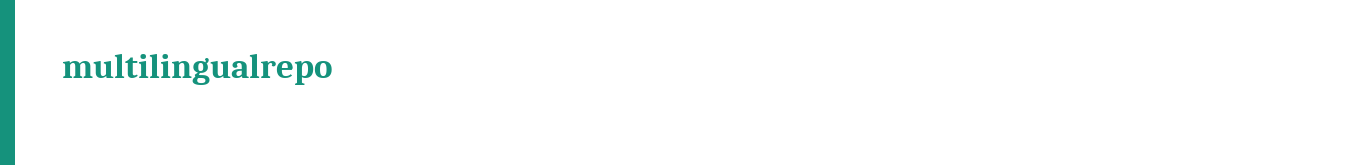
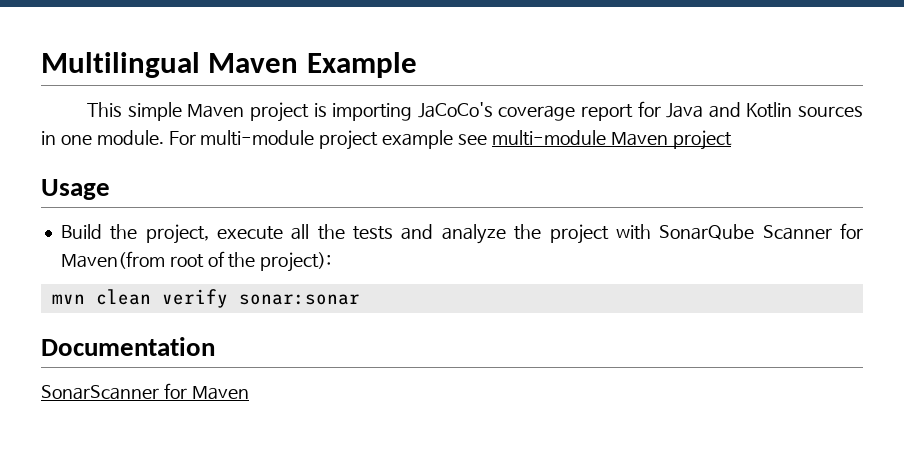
[62,53,333,85] multilingualrepo -> [41,52,417,78] [87,101,864,122] [41,130,732,150] [41,179,110,200] [60,223,863,244] [60,251,332,272] [51,289,360,308] [41,337,215,356] [41,383,249,400] Multilingual Maven Example // This simple Maven project is importing JaCoCo's coverage report for Java and Kotlin sources in one module. For multi-module project example see multi-module Maven project // Usage // Build the project, execute all the tests and analyze the project with SonarQube Scanner for Maven(from root of the project): // mvn clean verify sonar:sonar // Documentation // SonarScanner for Maven

